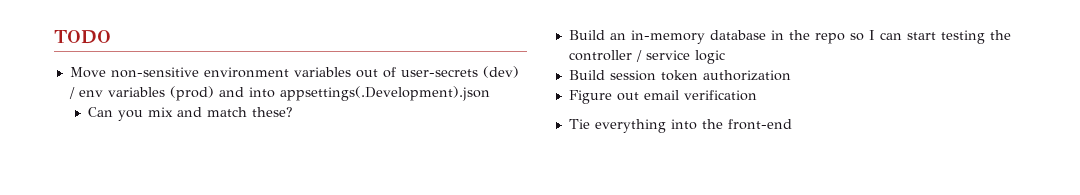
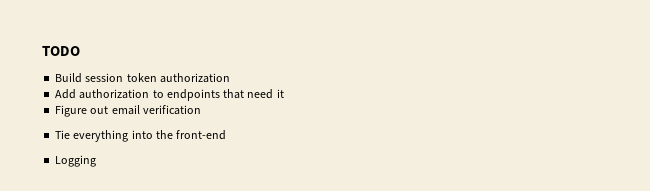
[69,66,519,78] [68,86,490,101] [88,107,294,121] [568,30,1011,44] [568,50,725,64] [568,70,791,81] Move non-sensitive environment variables out of user-secrets (dev) / env variables (prod) and into appsettings(.Development).json // Can you mix and match these? // Build an in-memory database in the repo so I can start testing the controller / service logic // Build session token authorization -> [55,73,230,83] [55,89,284,101] Build session token authorization // Add authorization to endpoints that need it
(792, 124) none -> [55,155,97,167] // Logging

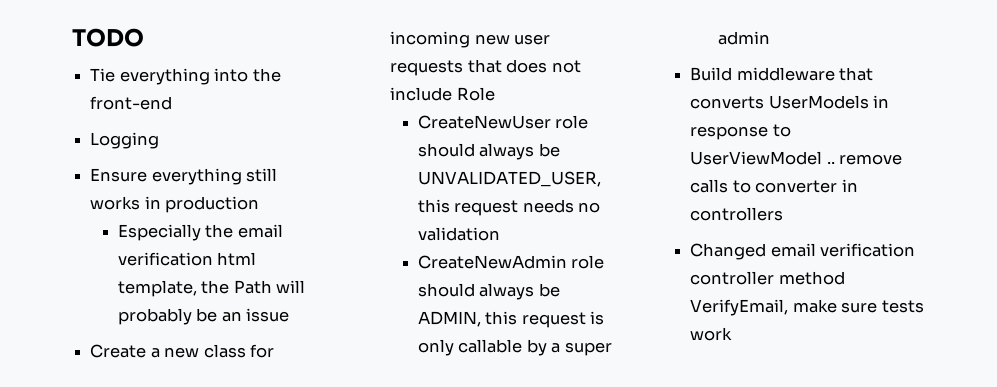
[55,73,230,83] [55,89,284,101] [55,105,201,117] // Build session token authorization // Add authorization to endpoints that need it // Figure out email verification -> (144, 37) none
(97, 161) none -> [90,168,278,185] [90,196,260,213] [117,224,283,241] [117,252,257,266] [117,280,306,297] [117,308,290,325] [90,344,274,358] [390,31,551,48] [390,59,581,76] [390,87,495,101] [417,115,589,129] [417,143,560,160] [417,171,601,187] [417,199,601,216] [417,227,500,241] [417,255,605,269] [417,283,560,300] [417,311,605,328] [417,339,612,356] [717,31,770,45] [690,67,874,81] [690,95,890,109] [690,124,791,140] [690,151,903,165] [690,179,858,193] [690,207,784,221] [690,243,916,260] [690,271,845,285] [690,299,924,316] [690,327,733,341] // Ensure everything still works in production // Especially the email verification html template, the Path will probably be an issue // Create a new class for incoming new user requests that does not include Role // CreateNewUser role should always be UNVALIDATED_USER, this request needs no validation // CreateNewAdmin role should always be ADMIN, this request is only callable by a super admin // Build middleware that converts UserModels in response to UserViewModel .. remove calls to converter in controllers // Changed email verification controller method VerifyEmail, make sure tests work

